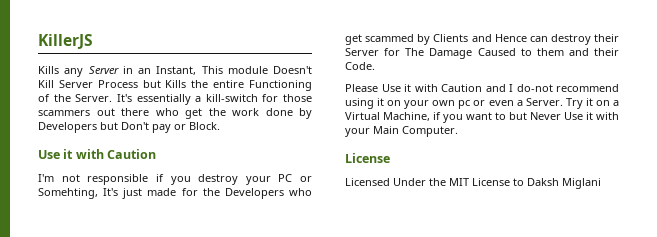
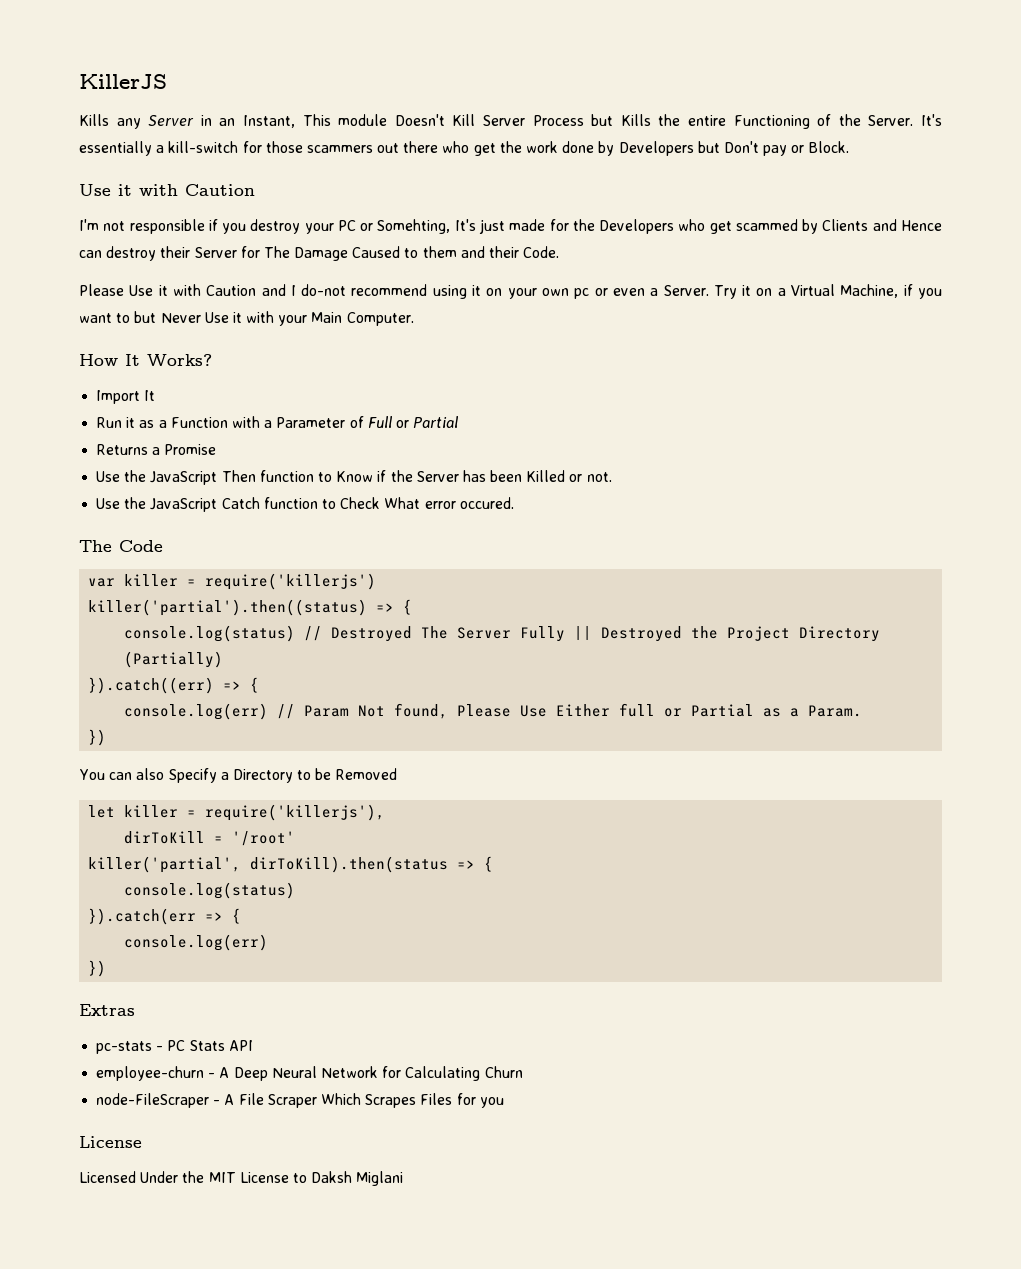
(458, 131) none -> [79,354,212,366] [96,390,156,404] [96,416,459,428] [96,444,217,455] [96,470,612,485] [96,497,514,512] [79,540,163,552] [88,573,377,590] [88,599,413,616] [124,625,881,642] [124,651,224,668] [88,677,260,694] [124,703,863,720] [88,729,107,746] [79,768,398,783] [88,804,386,821] [124,831,296,846] [88,856,494,873] [124,882,296,899] [88,908,242,925] [124,934,269,951] [88,960,107,977] [79,1004,135,1016] [96,1040,253,1054] [96,1066,523,1081] [96,1093,504,1108] // How It Works? // Import It // Run it as a Function with a Parameter of Full or Partial // Returns a Promise // Use the JavaScript Then function to Know if the Server has been Killed or not. // Use the JavaScript Catch function to Check What error occured. // The Code // var killer = require('killerjs') // killer('partial').then((status) => { // console.log(status) // Destroyed The Server Fully || Destroyed the Project Directory (Partially) // }).catch((err) => { // console.log(err) // Param Not found, Please Use Either full or Partial as a Param. // }) // You can also Specify a Directory to be Removed // let killer = require('killerjs'), // dirToKill = '/root' // killer('partial', dirToKill).then(status => { // console.log(status) // }).catch(err => { // console.log(err) // }) // Extras // pc-stats - PC Stats API // employee-churn - A Deep Neural Network for Calculating Churn // node-FileScraper - A File Scraper Which Scrapes Files for you

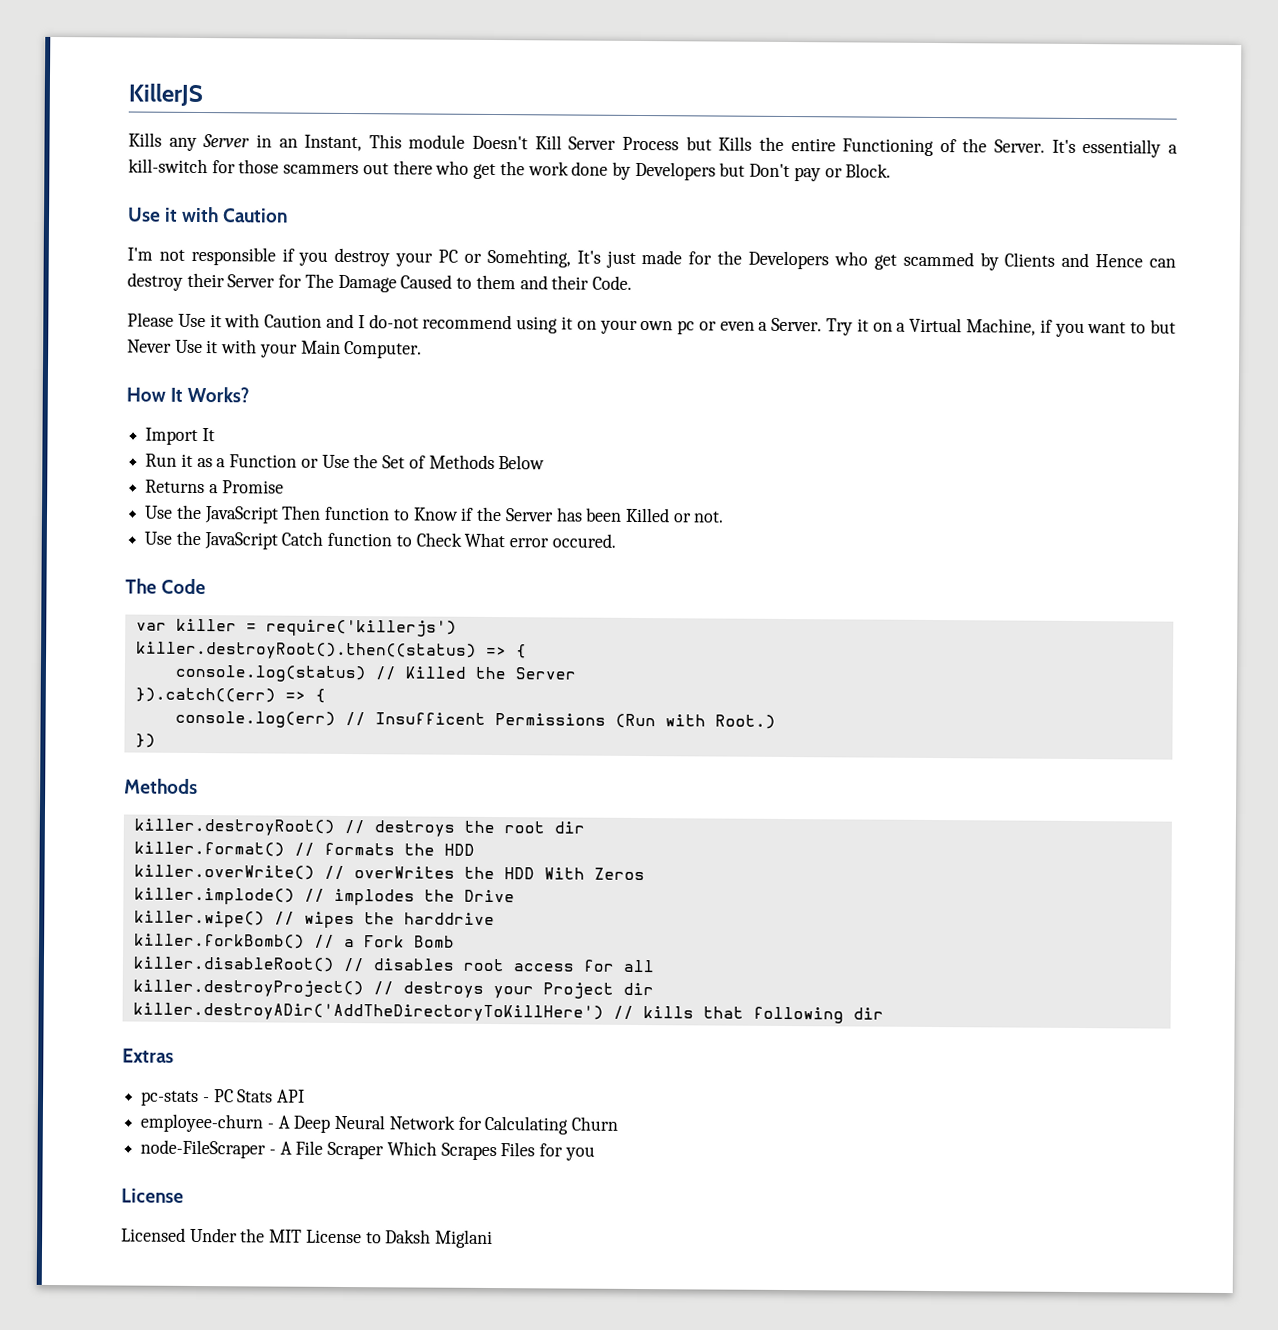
[231,416,459,428] with a Parameter of Full or Partial -> [300,454,546,470] or Use the Set of Methods Below
[88,599,413,616] [124,625,881,642] [124,651,224,668] killer('partial').then((status) => { // console.log(status) // Destroyed The Server Fully || Destroyed the Project Directory (Partially) -> [135,641,527,660] [174,664,576,683] killer.destroyRoot().then((status) => { // console.log(status) // Killed the Server
[304,703,863,719] [88,729,107,746] [79,768,398,783] [88,804,386,821] [124,831,296,846] [88,856,494,873] [124,882,296,899] [88,908,242,925] [124,934,269,951] [88,960,107,977] Param Not found, Please Use Either full or Partial as a Param. // }) // You can also Specify a Directory to be Removed // let killer = require('killerjs'), // dirToKill = '/root' // killer('partial', dirToKill).then(status => { // console.log(status) // }).catch(err => { // console.log(err) // }) -> [374,712,776,729] [134,733,156,748] [124,778,198,794] [133,818,585,837] [133,841,475,857] [133,864,645,881] [133,887,515,906] [133,910,495,929] [133,933,455,949] [132,956,654,973] [132,979,654,999] [132,1002,884,1024] Insufficent Permissions (Run with Root.) // }) // Methods // killer.destroyRoot() // destroys the root dir // killer.format() // formats the HDD // killer.overWrite() // overWrites the HDD With Zeros // killer.implode() // implodes the Drive // killer.wipe() // wipes the harddrive // killer.forkBomb() // a Fork Bomb // killer.disableRoot() // disables root access for all // killer.destroyProject() // destroys your Project dir // killer.destroyADir('AddTheDirectoryToKillHere') // kills that following dir

